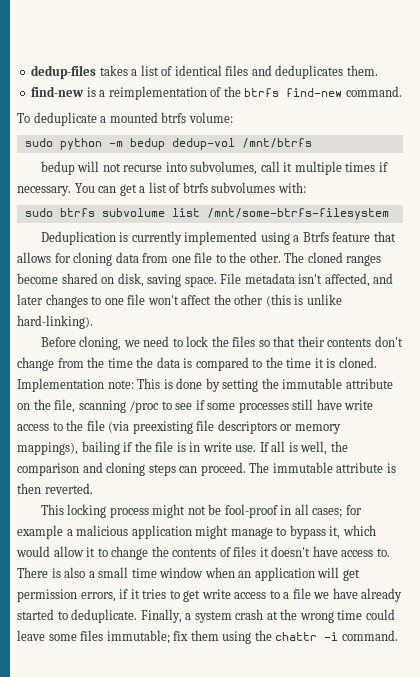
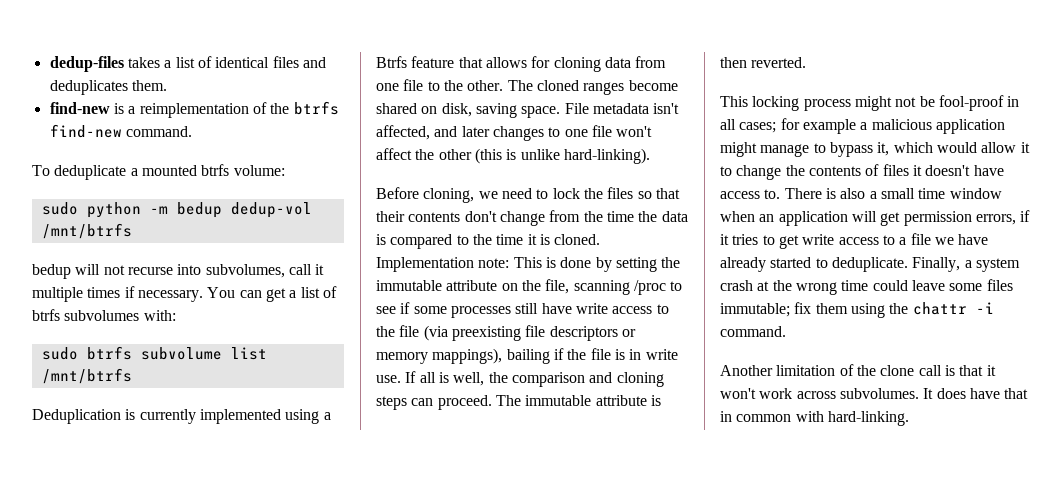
[206,208,389,220] /mnt/some-btrfs-filesystem -> [41,368,132,384] /mnt/btrfs
(398, 635) none -> [720,364,996,376] [720,388,1029,399] [720,411,909,426] // Another limitation of the clone call is that it won't work across subvolumes. It does have that in common with hard-linking.

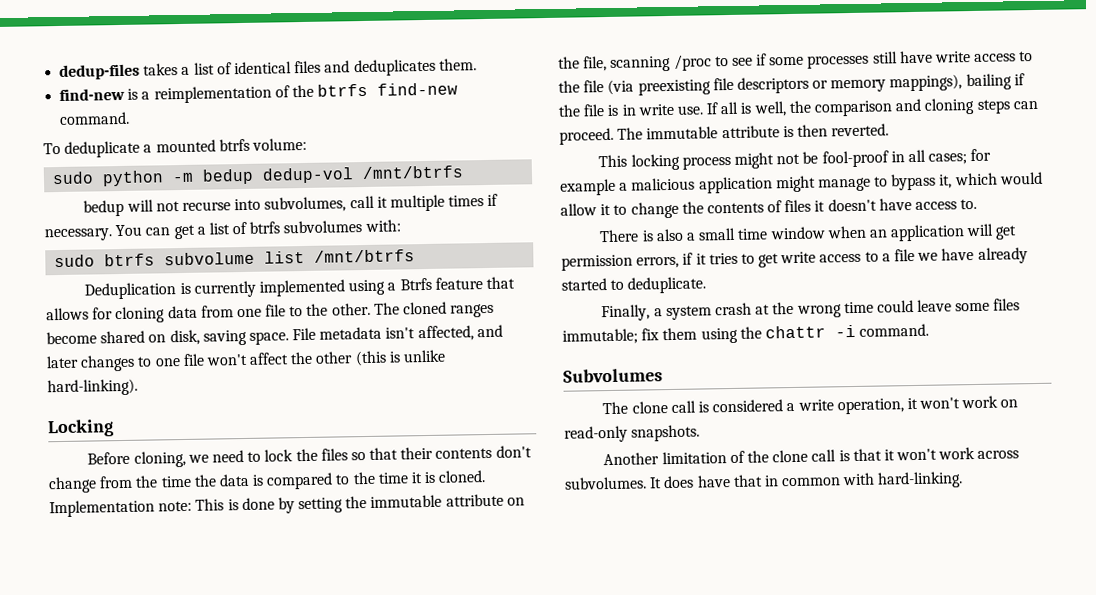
(650, 156) none -> [47,419,114,438] // Locking
(781, 194) none -> (978, 204) //
(908, 264) none -> (707, 285) //
(786, 331) none -> [563,368,663,383] [602,395,1019,415] [564,424,701,443] // Subvolumes // The clone call is considered a write operation, it won't work on read-only snapshots.

